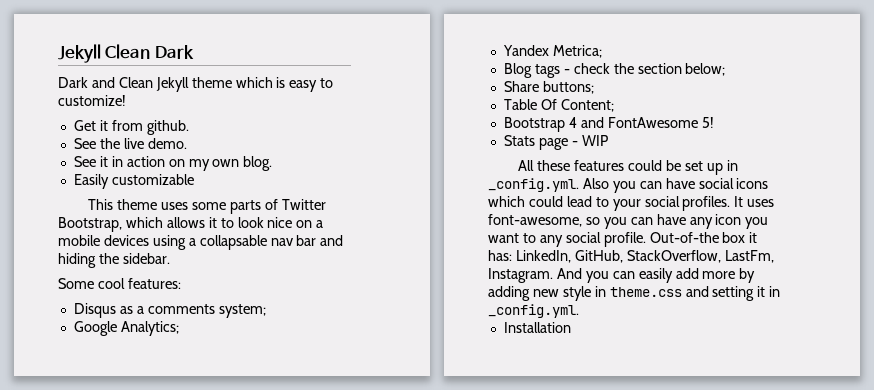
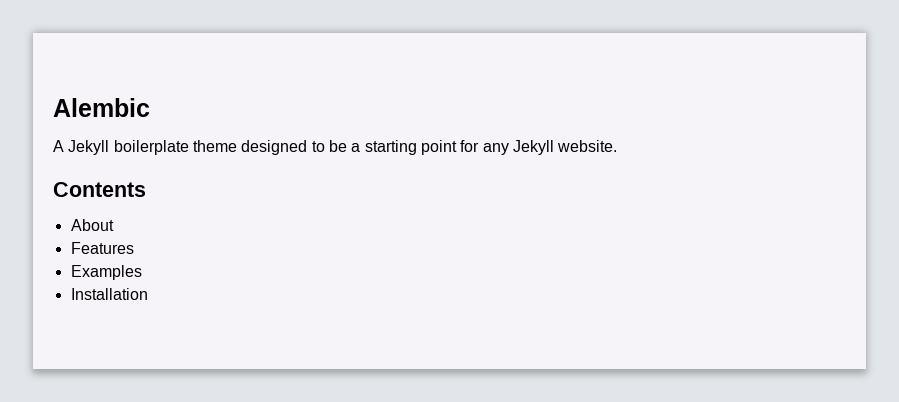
[58,44,194,63] [58,77,334,92] [58,95,126,106] [73,120,189,135] [73,138,187,149] [73,156,273,171] [73,174,194,189] [88,199,326,214] [58,217,324,232] [58,235,344,250] [58,253,170,268] [58,278,181,289] [73,303,266,318] [73,321,179,336] [502,45,602,58] [503,63,726,78] [503,81,594,94] [503,99,614,112] [503,117,714,132] [503,135,608,150] [518,160,738,175] [488,178,769,193] [488,196,775,211] [488,214,769,229] [488,232,758,247] [488,250,774,263] [488,268,756,283] [488,286,781,301] [488,304,579,318] Jekyll Clean Dark // Dark and Clean Jekyll theme which is easy to customize! // Get it from github. // See the live demo. // See it in action on my own blog. // Easily customizable // This theme uses some parts of Twitter Bootstrap, which allows it to look nice on a mobile devices using a collapsable nav bar and hiding the sidebar. // Some cool features: // Disqus as a comments system; // Google Analytics; // Yandex Metrica; // Blog tags - check the section below; // Share buttons; // Table Of Content; // Bootstrap 4 and FontAwesome 5! // Stats page - WIP // All these features could be set up in _config.yml. Also you can have social icons which could lead to your social profiles. It uses font-awesome, so you can have any icon you want to any social profile. Out-of-the box it has: LinkedIn, GitHub, StackOverflow, LastFm, Instagram. And you can easily add more by adding new style in theme.css and setting it in _config.yml. -> [53,98,150,117] [53,140,618,155] [53,182,146,197] [70,219,114,231] [70,242,134,254] [70,265,142,280] Alembic // A Jekyll boilerplate theme designed to be a starting point for any Jekyll website. // Contents // About // Features // Examples

